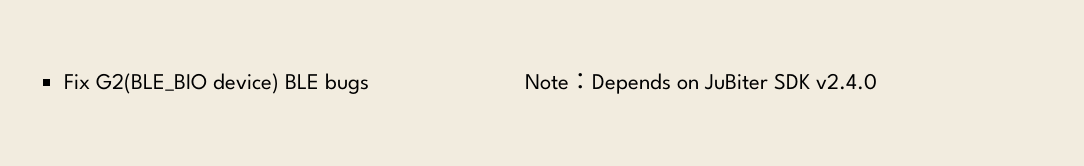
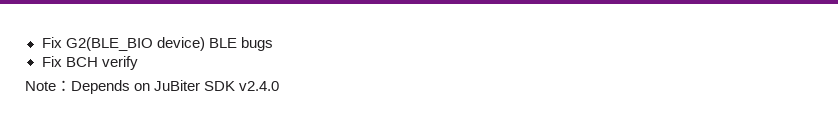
(370, 83) none -> [41,56,138,70] // Fix BCH verify

